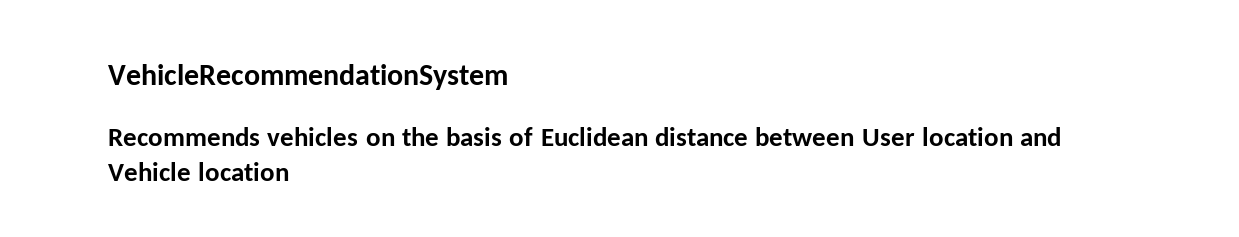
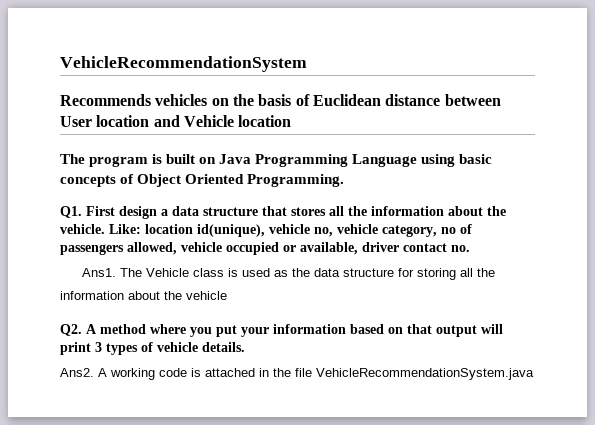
(290, 171) none -> [60,154,493,167] [60,174,345,187] [60,206,506,219] [60,224,472,237] [60,242,470,255] [82,268,496,280] [60,291,227,300] [60,324,503,337] [60,342,245,355] [60,368,534,380] // The program is built on Java Programming Language using basic concepts of Object Oriented Programming. // Q1. First design a data structure that stores all the information about the vehicle. Like: location id(unique), vehicle no, vehicle category, no of passengers allowed, vehicle occupied or available, driver contact no. // Ans1. The Vehicle class is used as the data structure for storing all the information about the vehicle // Q2. A method where you put your information based on that output will print 3 types of vehicle details. // Ans2. A working code is attached in the file VehicleRecommendationSystem.java

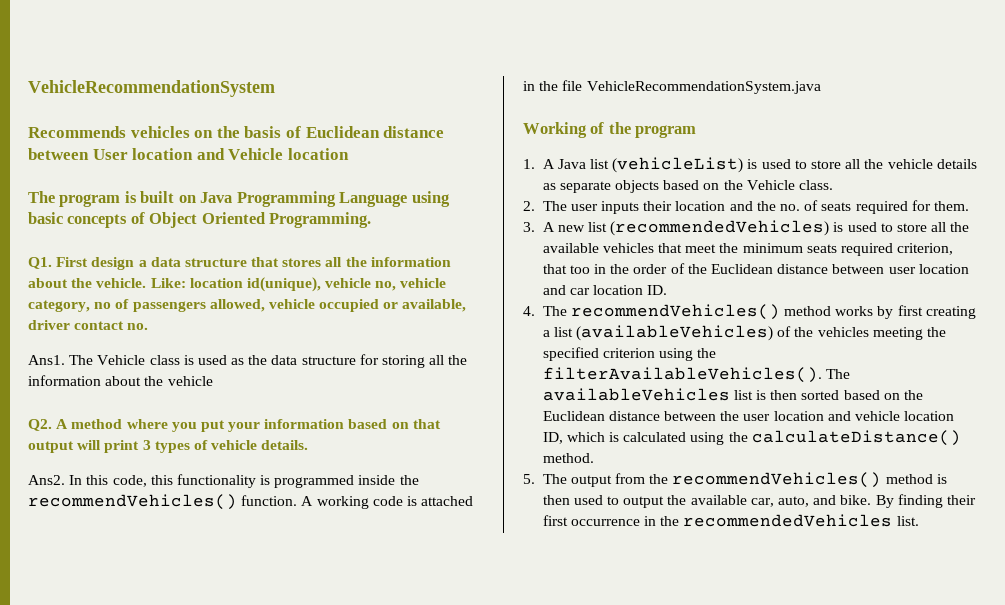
(94, 372) none -> [69,474,419,488] [28,494,298,510] In this code, this functionality is programmed inside the recommendVehicles() function.
(534, 374) none -> [523,122,697,138] [523,157,977,173] [542,180,834,193] [523,200,969,214] [523,220,970,236] [542,243,954,256] [542,263,969,274] [542,285,668,295] [523,304,976,320] [542,325,947,341] [542,347,717,361] [542,367,850,383] [542,388,924,401] [542,411,955,421] [542,430,961,446] [542,453,594,463] [523,472,947,488] [542,494,976,508] [542,514,919,527] // Working of the program // 1. A Java list (vehicleList) is used to store all the vehicle details as separate objects based on the Vehicle class. // 2. The user inputs their location and the no. of seats required for them. // 3. A new list (recommendedVehicles) is used to store all the available vehicles that meet the minimum seats required criterion, that too in the order of the Euclidean distance between user location and car location ID. // 4. The recommendVehicles() method works by first creating a list (availableVehicles) of the vehicles meeting the specified criterion using the filterAvailableVehicles(). The availableVehicles list is then sorted based on the Euclidean distance between the user location and vehicle location ID, which is calculated using the calculateDistance() method. // 5. The output from the recommendVehicles() method is then used to output the available car, auto, and bike. By finding their first occurrence in the recommendedVehicles list.

